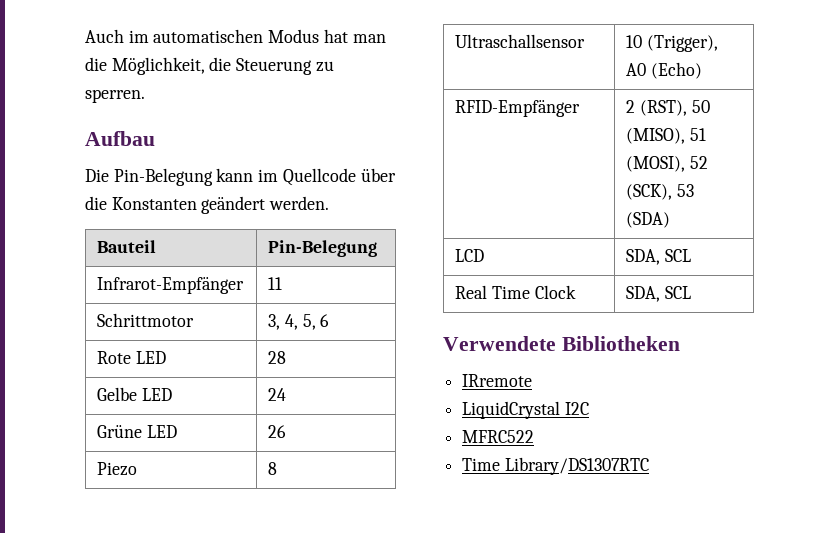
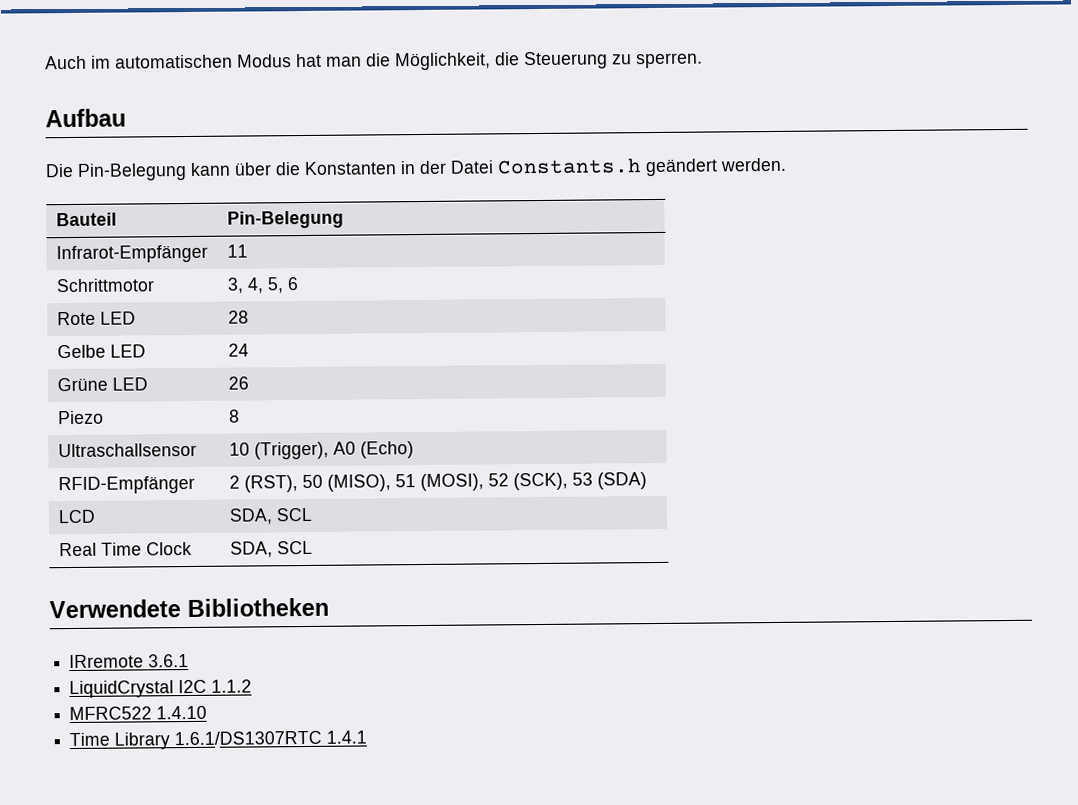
[258,168,356,186] im Quellcode -> (231, 169) none
(197, 203) none -> [400,158,642,175] in der Datei Constants.h
(533, 380) none -> [148,654,190,668] 3.6.1
(589, 408) none -> [211,679,253,693] 1.1.2
[462,457,649,475] // Time Library/DS1307RTC -> [156,705,208,720] [69,730,368,750] 1.4.10 // Time Library 1.6.1/DS1307RTC 1.4.1

